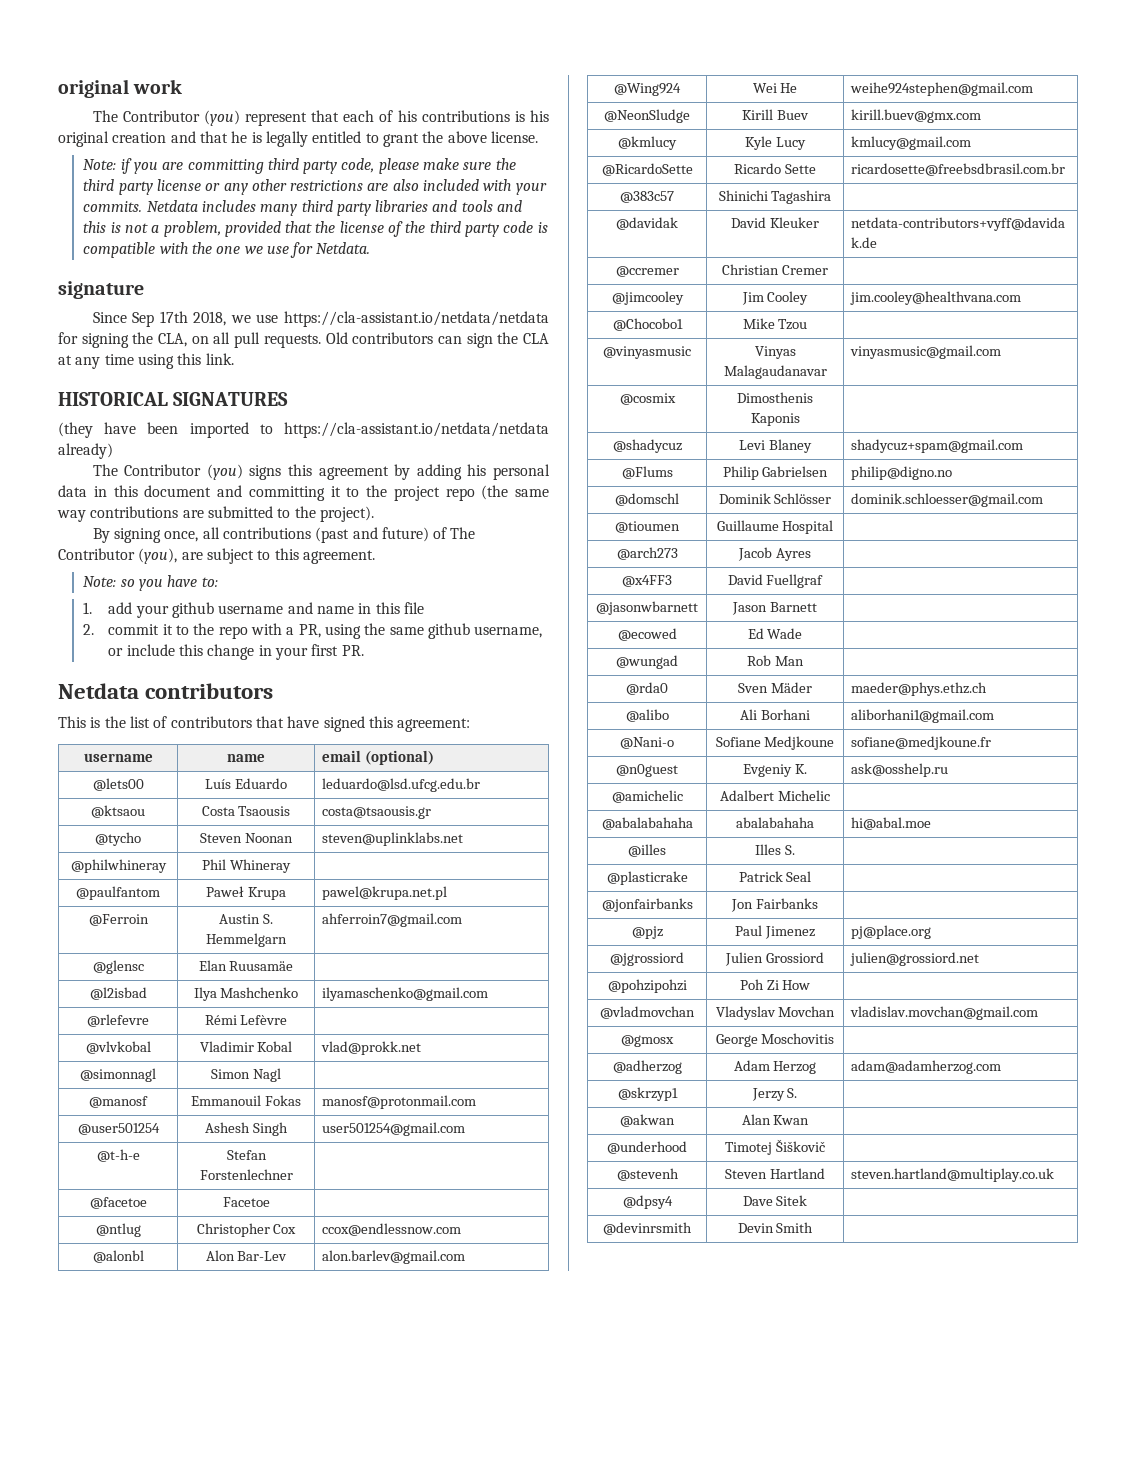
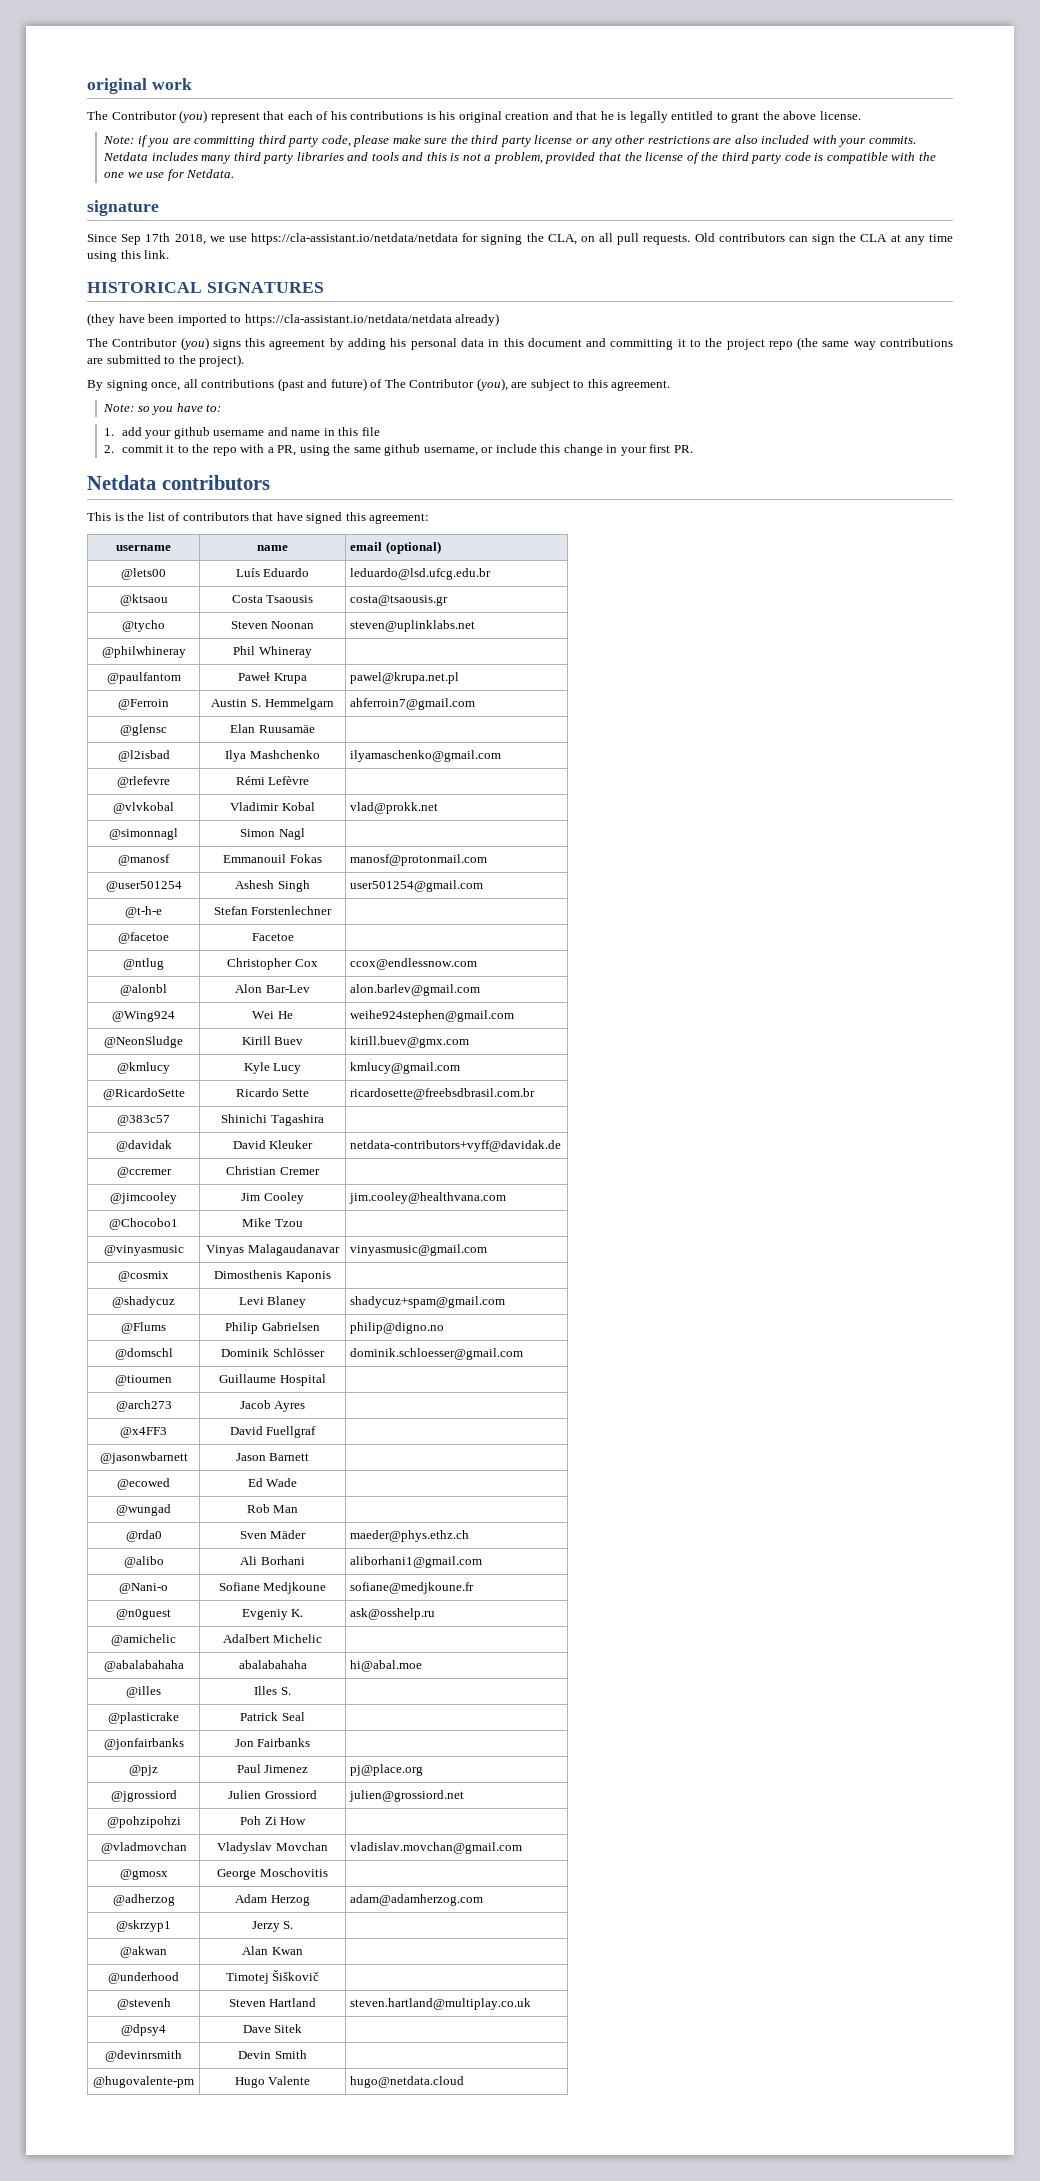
(814, 1227) none -> [93,2076,194,2088] [234,2076,311,2088] [350,2076,465,2088] // @hugovalente-pm | Hugo Valente | hugo@netdata.cloud

